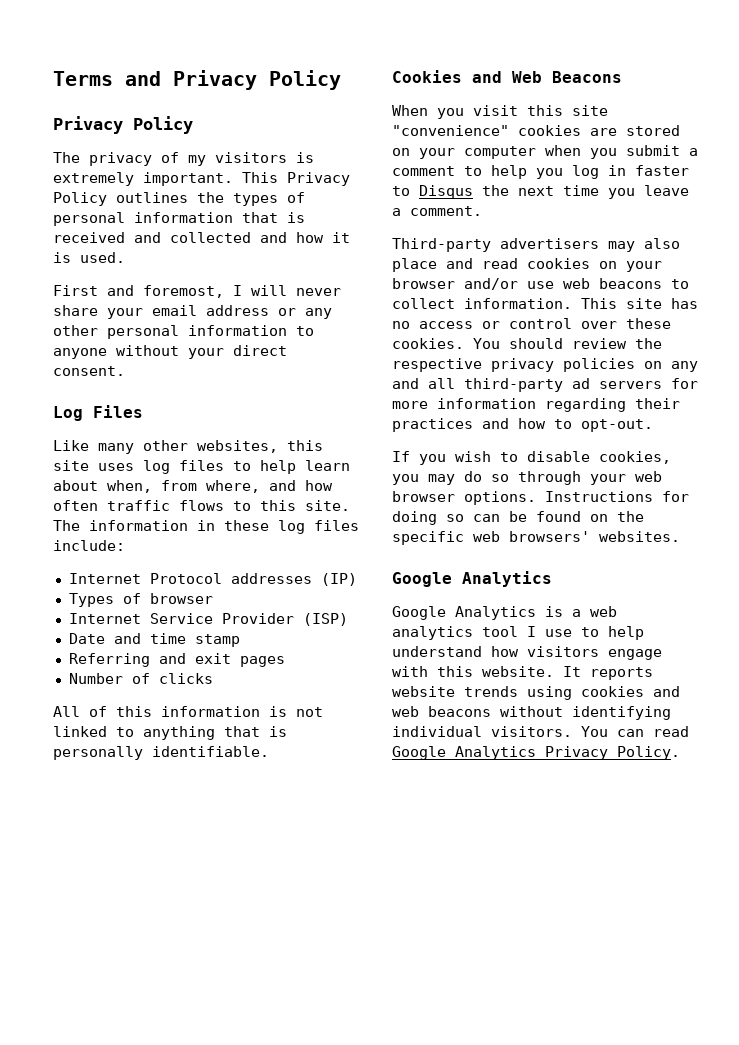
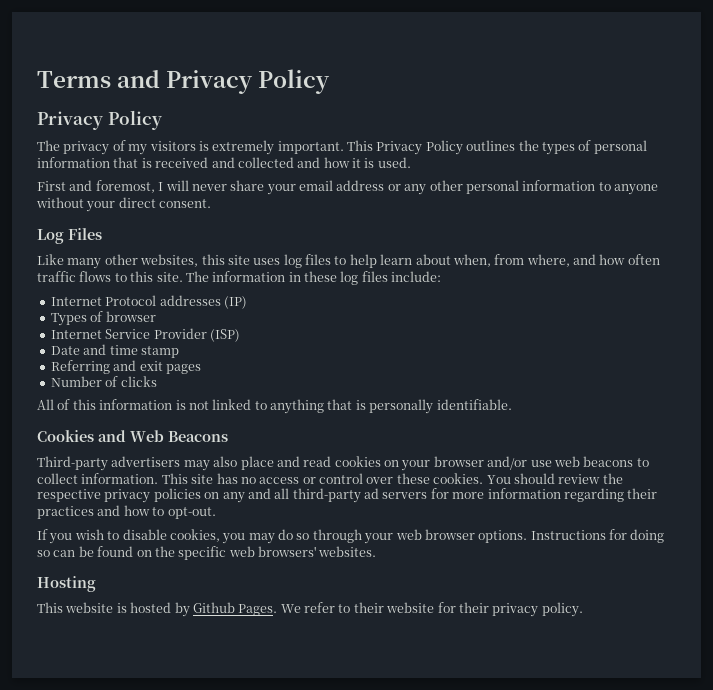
[392,105,608,119] [392,125,680,136] [392,145,698,159] [392,165,689,179] [392,185,689,199] [392,206,482,216] // When you visit this site "convenience" cookies are stored on your computer when you submit a comment to help you log in faster to Disqus the next time you leave a comment. -> (228, 436) none
[392,571,552,587] [392,606,617,620] [392,626,644,640] [392,646,662,660] [392,666,653,680] [392,686,680,700] [392,706,671,720] [392,726,689,737] [392,746,680,760] Google Analytics // Google Analytics is a web analytics tool I use to help understand how visitors engage with this website. It reports website trends using cookies and web beacons without identifying individual visitors. You can read Google Analytics Privacy Policy. -> [37,576,96,592] [37,602,583,617] Hosting // This website is hosted by Github Pages. We refer to their website for their privacy policy.

